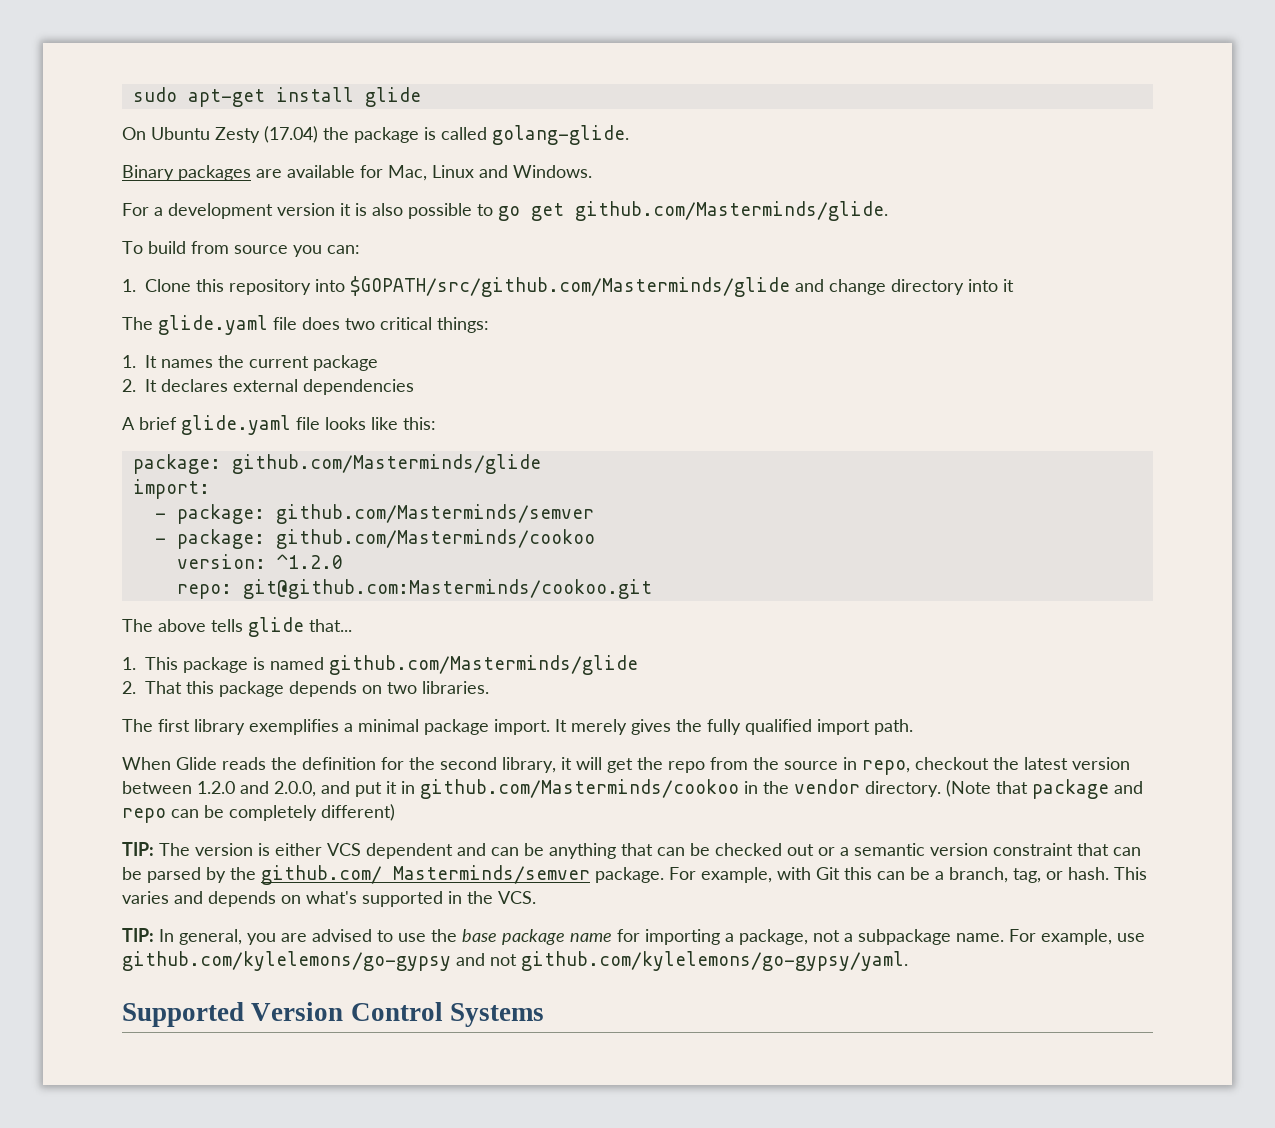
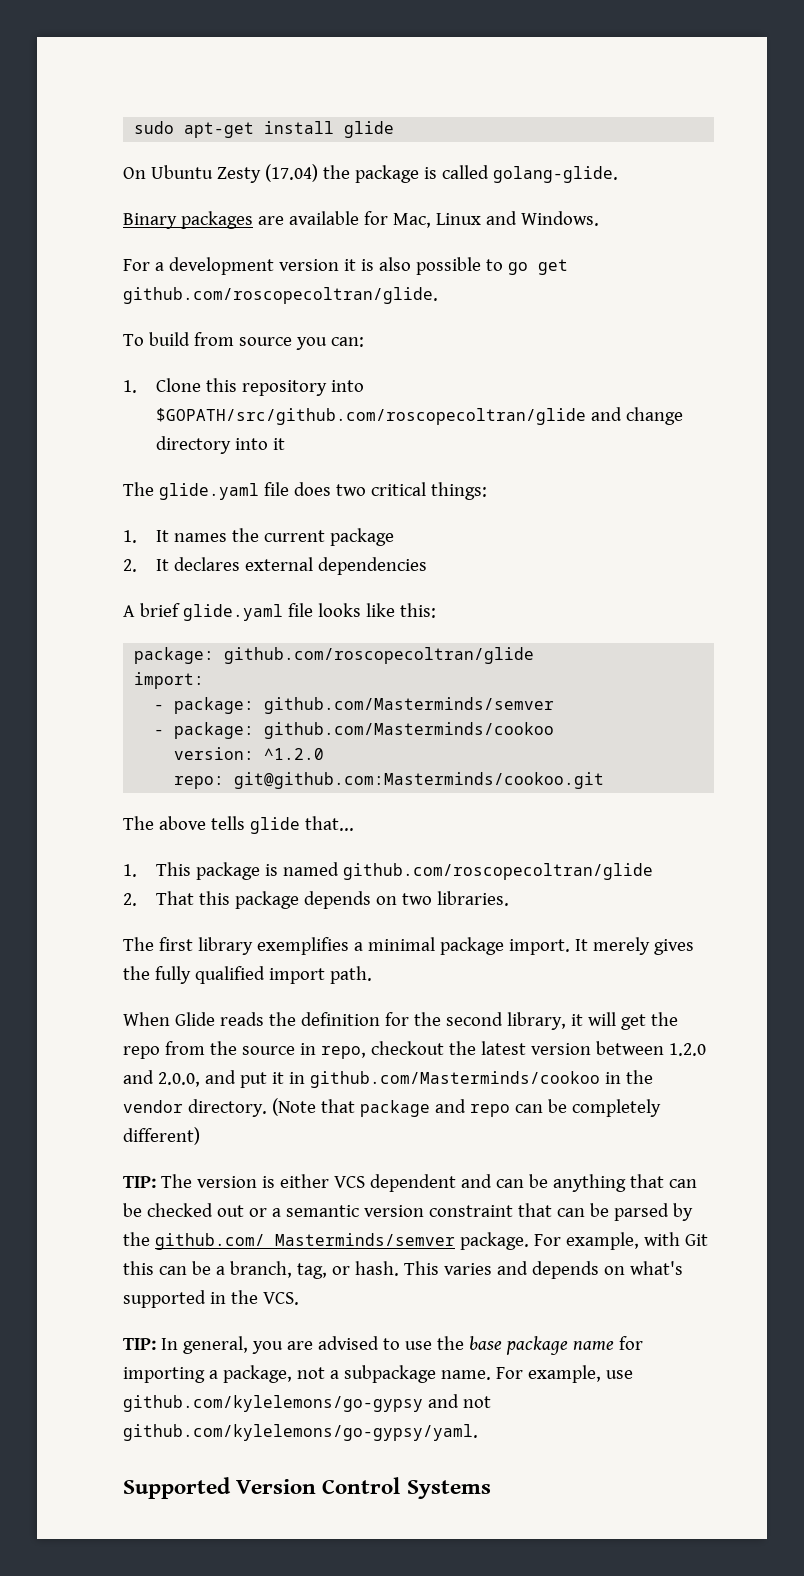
[575,201,888,221] github.com/Masterminds/glide. -> [123,287,438,304] github.com/roscopecoltran/glide.
[350,276,790,297] $GOPATH/src/github.com/Masterminds/glide -> [156,408,587,425] $GOPATH/src/github.com/roscopecoltran/glide
[231,454,541,474] github.com/Masterminds/glide -> [224,647,535,664] github.com/roscopecoltran/glide
[329,655,638,675] github.com/Masterminds/glide -> [343,863,654,880] github.com/roscopecoltran/glide

